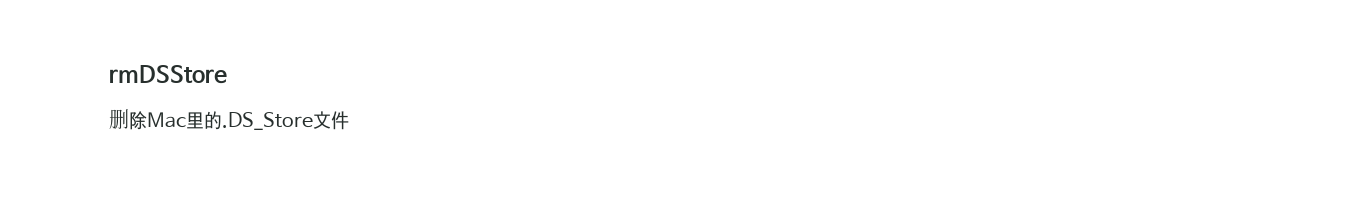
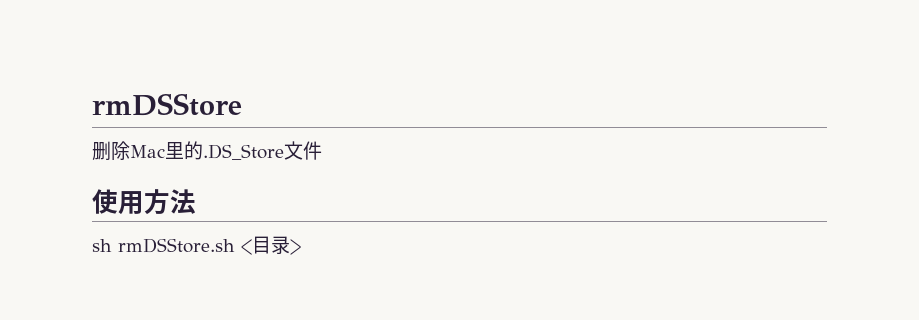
(349, 120) none -> [92,189,196,215] [92,236,301,255] // 使用方法 // sh rmDSStore.sh <目录>

